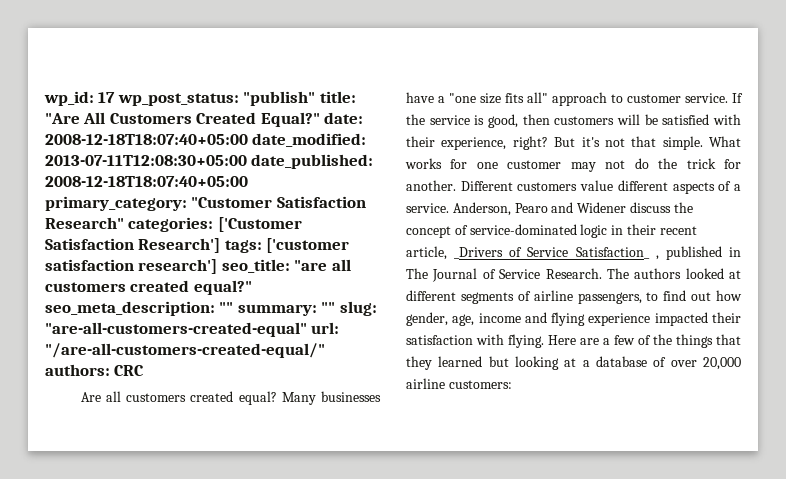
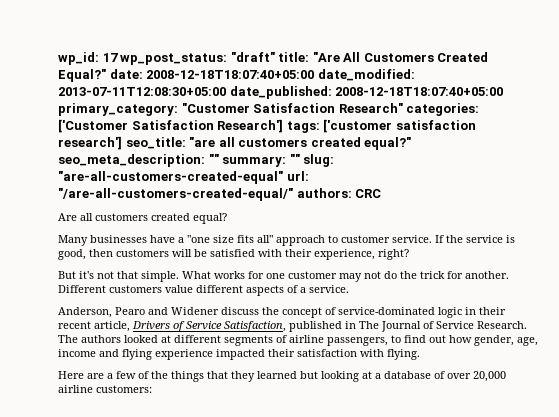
[243,91,316,106] "publish" -> [230,52,275,62] "draft"
(277, 398) none -> (227, 218) //
(548, 143) none -> (409, 254) //
(449, 208) none -> (349, 289) //
[454,247,659,260] _Drivers of Service Satisfaction_ , -> [132,321,286,332] Drivers of Service Satisfaction,
(544, 341) none -> (420, 354) //

